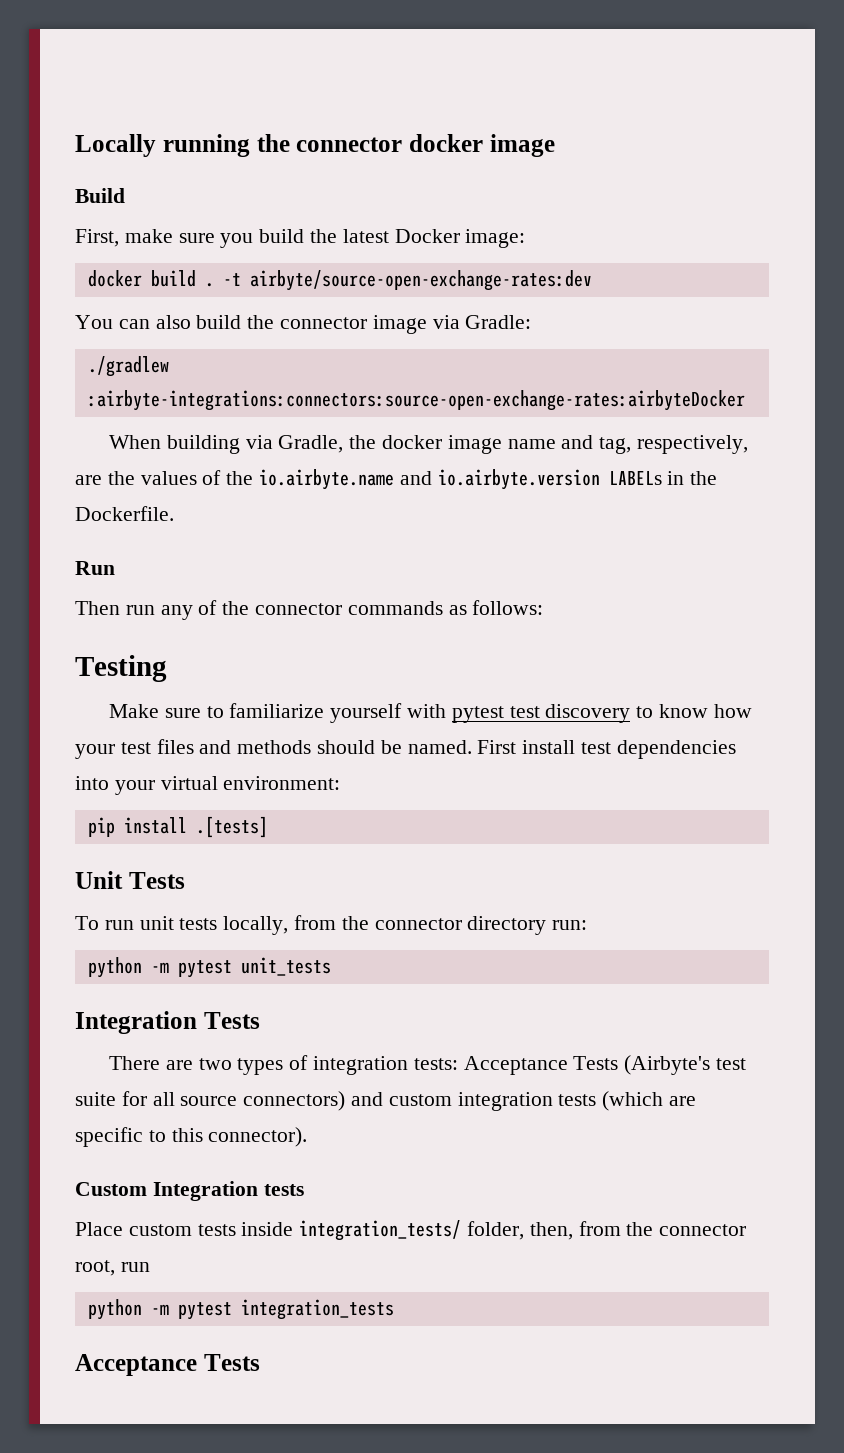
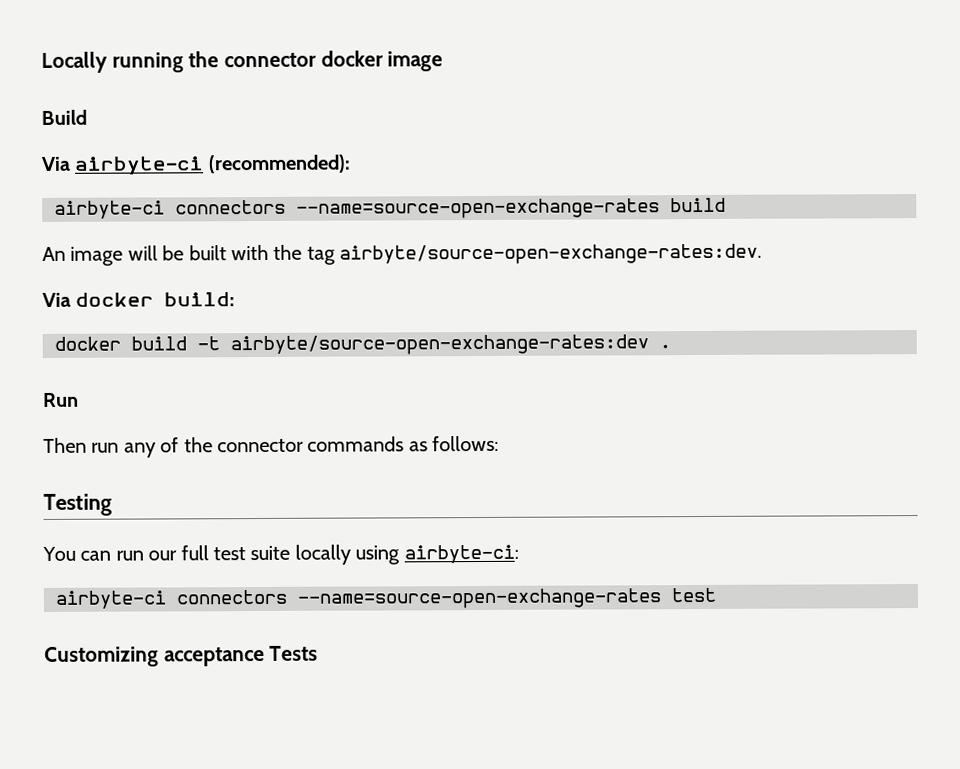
[75,229,526,248] First, make sure you build the latest Docker image: -> [41,154,351,175] [54,197,726,219] [42,243,763,266] [42,292,236,307] Via airbyte-ci (recommended): // airbyte-ci connectors --name=source-open-exchange-rates build // An image will be built with the tag airbyte/source-open-exchange-rates:dev. // Via docker build:
[204,283,214,287] . -> (187, 343) none
[75,315,532,334] [87,356,169,377] [87,390,745,411] [109,435,749,454] [75,469,718,490] [75,506,174,521] // You can also build the connector image via Gradle: // ./gradlew :airbyte-integrations:connectors:source-open-exchange-rates:airbyteDocker // When building via Gradle, the docker image name and tag, respectively, are the values of the io.airbyte.name and io.airbyte.version LABELs in the Dockerfile. -> [659,344,671,349] .
[109,703,752,723] [75,739,736,759] [75,776,341,795] [87,816,268,838] [75,871,185,889] [75,915,588,935] [87,957,331,978] [75,1011,260,1034] [109,1055,747,1075] [75,1091,697,1111] [75,1127,308,1147] [75,1181,304,1201] [75,1220,747,1241] [75,1260,150,1276] [87,1299,394,1320] [75,1354,197,1376] Make sure to familiarize yourself with pytest test discovery to know how your test files and methods should be named. First install test dependencies into your virtual environment: // pip install .[tests] // Unit Tests // To run unit tests locally, from the connector directory run: // python -m pytest unit_tests // Integration Tests // There are two types of integration tests: Acceptance Tests (Airbyte's test suite for all source connectors) and custom integration tests (which are specific to this connector). // Custom Integration tests // Place custom tests inside integration_tests/ folder, then, from the connector root, run // python -m pytest integration_tests // Acceptance -> [42,544,519,565] [55,587,716,609] [44,646,265,667] You can run our full test suite locally using airbyte-ci: // airbyte-ci connectors --name=source-open-exchange-rates test // Customizing acceptance

